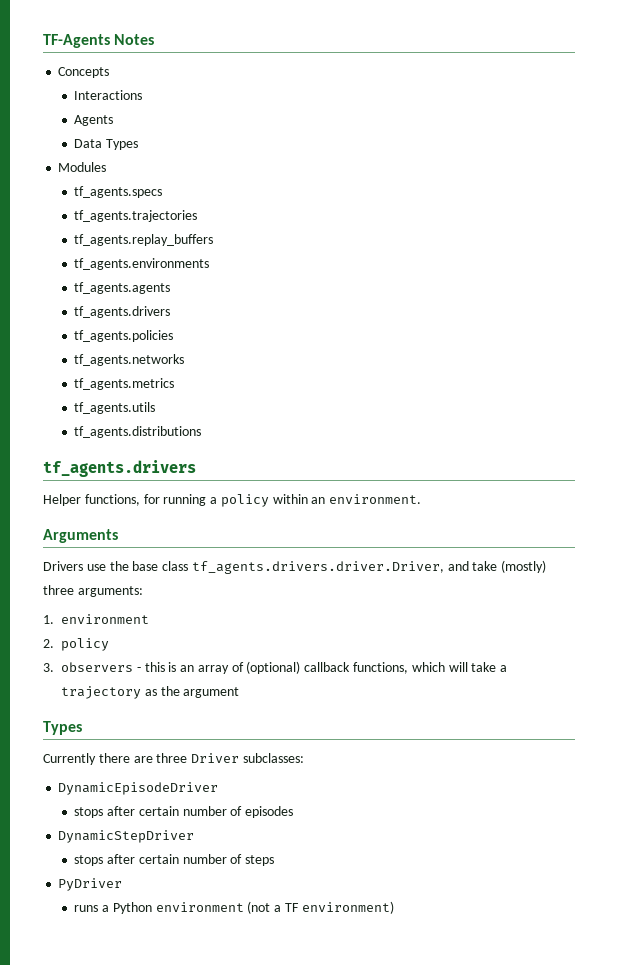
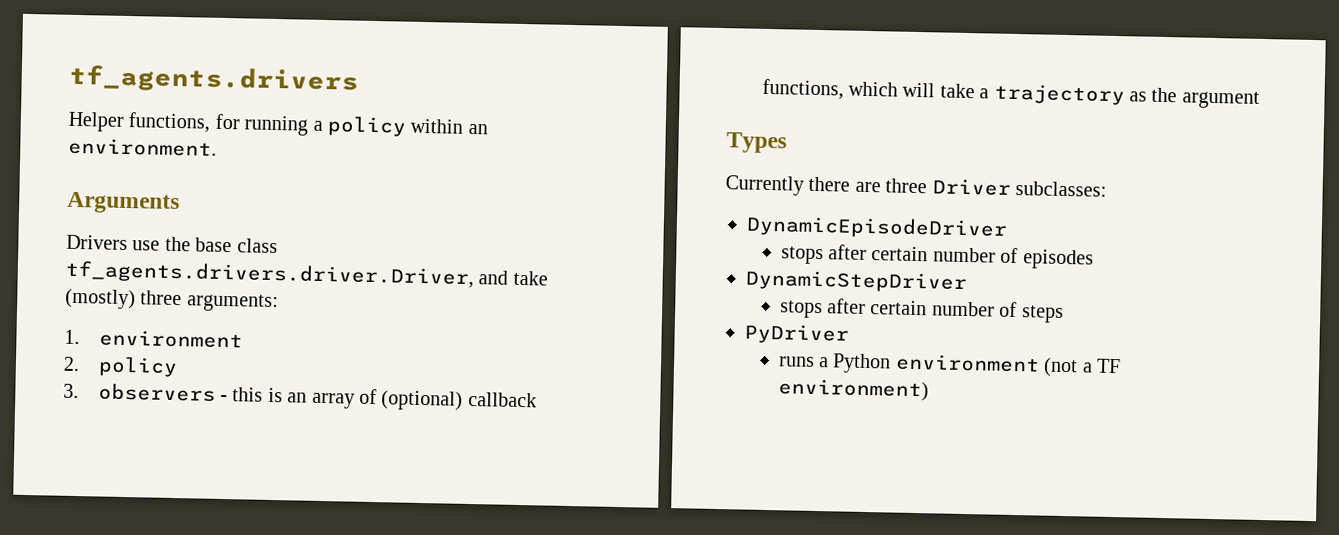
[43,34,155,48] [58,67,110,78] [74,90,143,100] [74,115,114,126] [74,139,139,150] [58,162,107,172] [74,186,163,198] [74,210,198,222] [74,234,214,246] [74,258,210,270] [74,282,171,294] [74,306,171,318] [74,330,174,342] [74,354,185,366] [74,378,175,390] [74,402,156,414] [74,426,202,438] TF-Agents Notes // Concepts // Interactions // Agents // Data Types // Modules // tf_agents.specs // tf_agents.trajectories // tf_agents.replay_buffers // tf_agents.environments // tf_agents.agents // tf_agents.drivers // tf_agents.policies // tf_agents.networks // tf_agents.metrics // tf_agents.utils // tf_agents.distributions // -> (69, 79) none

